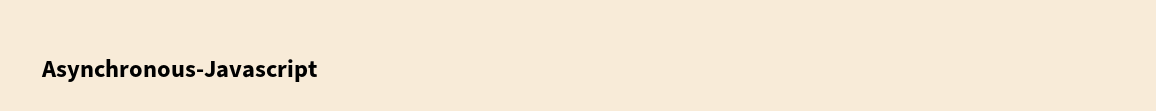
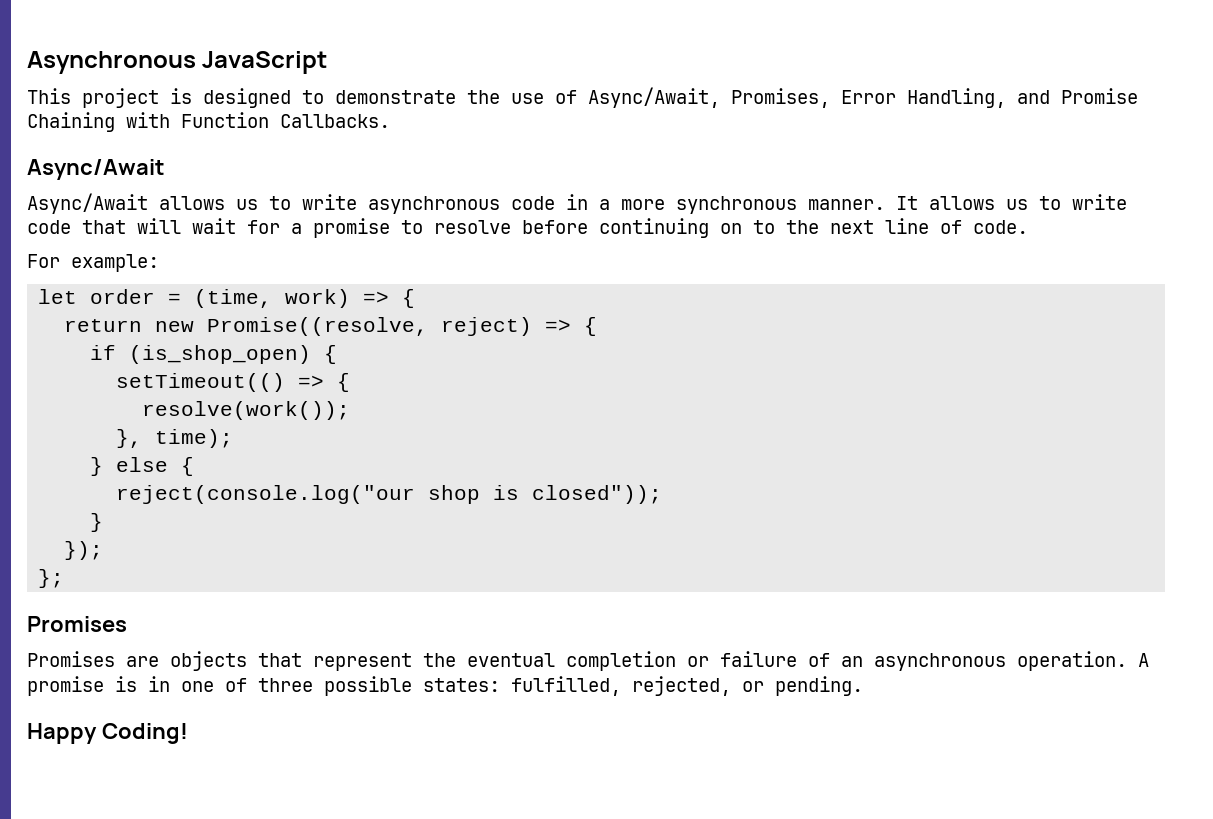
[41,59,317,82] Asynchronous-Javascript -> [27,51,328,74] [27,87,1138,108] [27,112,390,132] [27,159,165,180] [27,193,1127,214] [27,218,1028,238] [27,254,159,272] [38,289,416,308] [64,317,598,336] [90,345,338,364] [116,373,351,392] [142,401,351,420] [116,429,234,448] [90,457,195,476] [116,485,663,504] [90,513,104,532] [64,541,104,560] [38,569,65,588] [27,616,127,632] [27,651,1149,671] [27,676,863,696] [27,723,188,744] Asynchronous JavaScript // This project is designed to demonstrate the use of Async/Await, Promises, Error Handling, and Promise Chaining with Function Callbacks. // Async/Await // Async/Await allows us to write asynchronous code in a more synchronous manner. It allows us to write code that will wait for a promise to resolve before continuing on to the next line of code. // For example: // let order = (time, work) => { // return new Promise((resolve, reject) => { // if (is_shop_open) { // setTimeout(() => { // resolve(work()); // }, time); // } else { // reject(console.log("our shop is closed")); // } // }); // }; // Promises // Promises are objects that represent the eventual completion or failure of an asynchronous operation. A promise is in one of three possible states: fulfilled, rejected, or pending. // Happy Coding!

